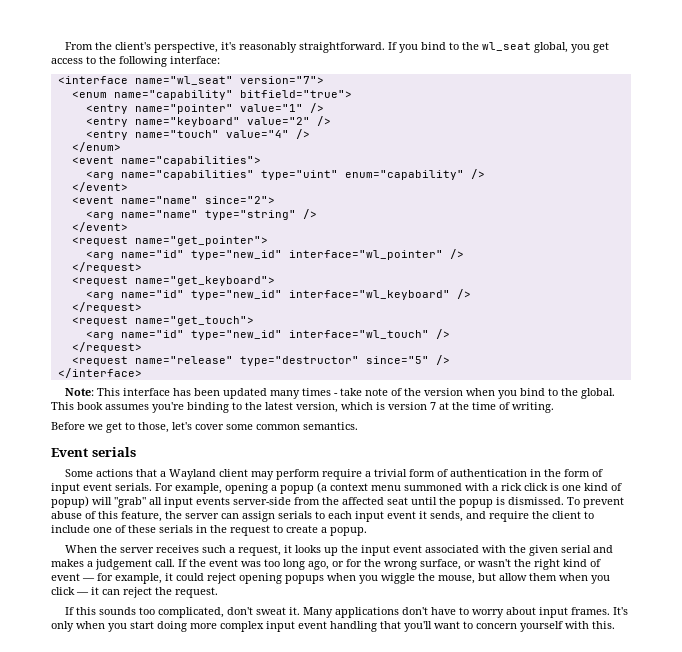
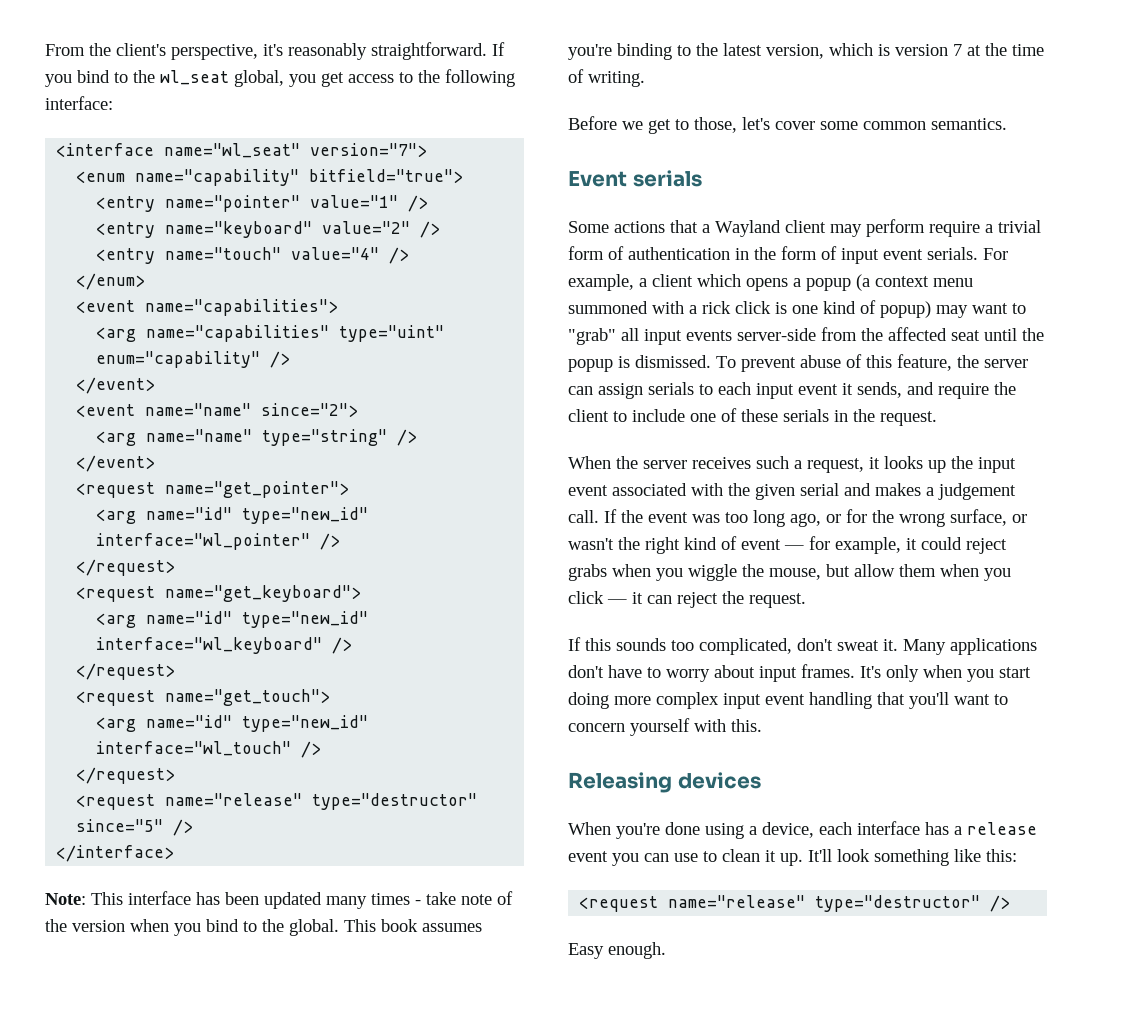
[225,483,268,494] opening -> [639,274,788,291] a client which opens
[92,497,112,505] will -> [936,303,1026,318] may want to
[230,525,367,536] request to create a popup. -> [880,411,937,426] request.
[239,573,324,584] opening popups -> [568,564,607,581] grabs
(615, 625) none -> [568,772,761,793] [568,821,1037,839] [568,849,1017,866] [579,895,1011,912] [568,942,666,959] // Releasing devices // When you're done using a device, each interface has a release event you can use to clean it up. It'll look something like this: // <request name="release" type="destructor" /> // Easy enough.

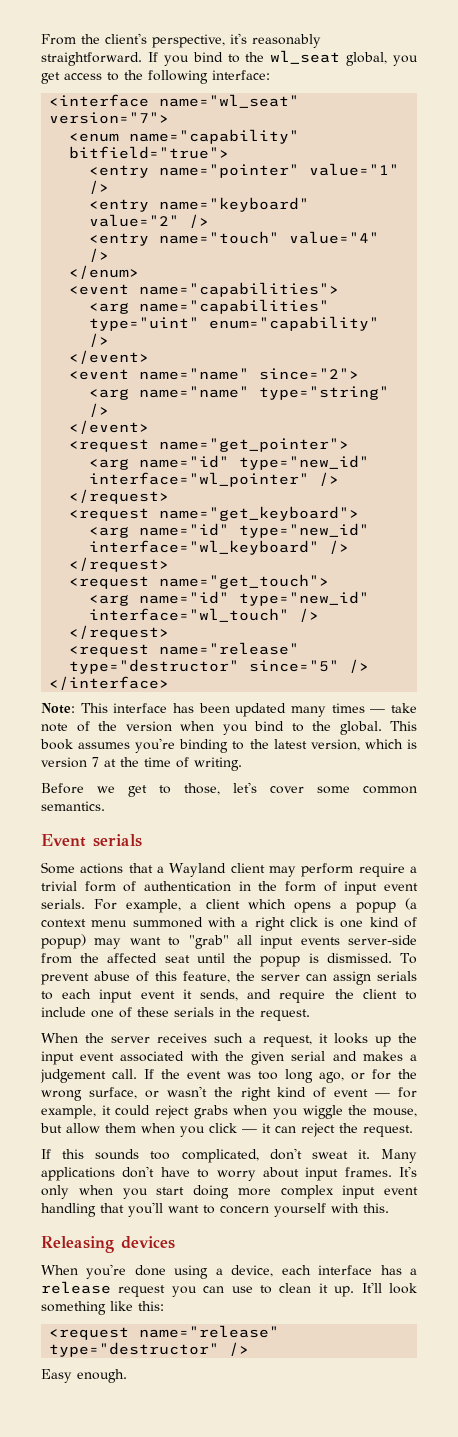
[415,900,421,905] - -> [370,709,386,713] —
[702,301,731,314] rick -> [254,917,285,931] right
[568,851,608,862] event -> [118,1285,166,1297] request

